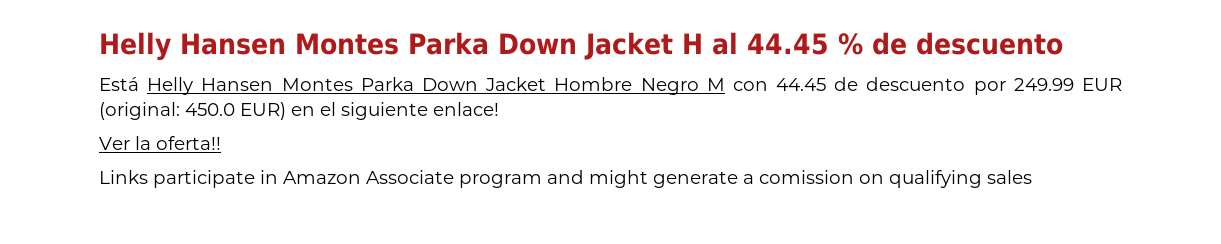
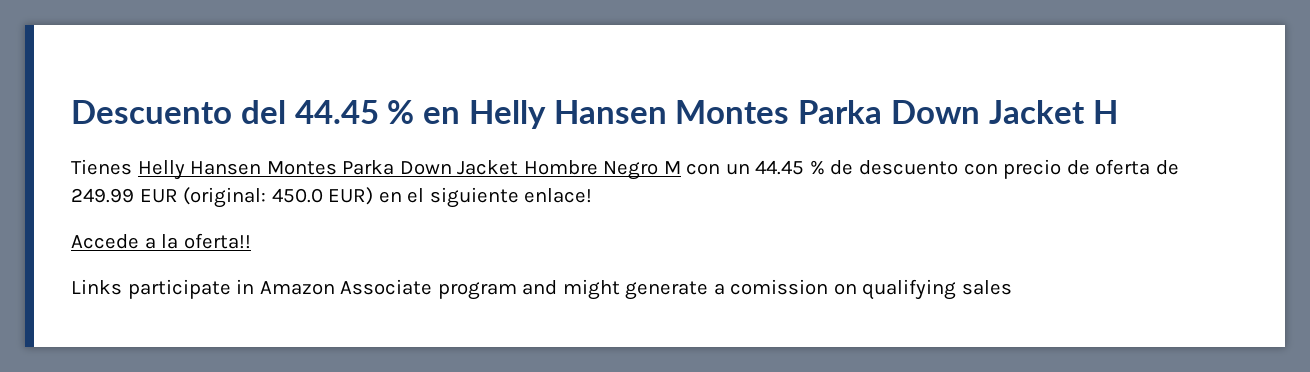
(99, 46) none -> [71,100,461,124] Descuento del 44.45 % en
[711,32,1063,55] [99,77,139,91] al 44.45 % de descuento // Está -> [71,159,132,175] // Tienes
[776,77,1006,95] 44.45 de descuento por -> [725,159,1179,179] un 44.45 % de descuento con precio de oferta de
[99,137,130,150] Ver -> [71,234,156,249] Accede a

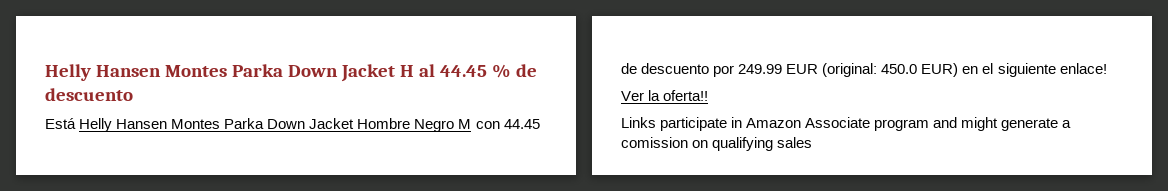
[71,100,461,124] Descuento del 44.45 % en -> (45, 72) none
[71,159,132,175] // Tienes -> [418,64,537,78] [45,88,133,101] [45,118,76,129] al 44.45 % de descuento // Está
[725,159,1179,179] un 44.45 % de descuento con precio de oferta de -> [503,119,540,129] [621,63,735,77] 44.45 de descuento por
[71,234,156,249] Accede a -> [621,91,644,101] Ver

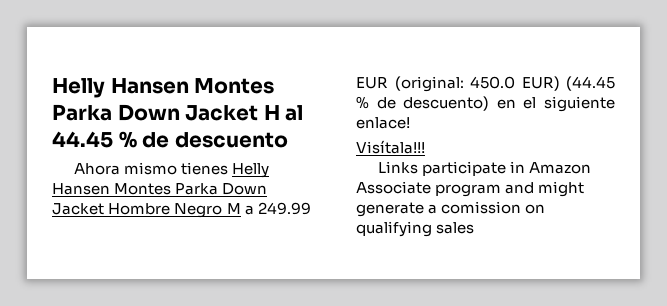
[45,118,76,129] Está -> [73,162,228,175] Ahora mismo tienes
[475,119,540,129] [621,63,735,77] con 44.45 de descuento por -> [244,205,254,215] a
(959, 70) none -> [566,76,615,91] [356,96,490,111] (44.45 % de descuento)
[621,90,709,101] Ver la oferta!! -> [356,140,425,154] Visítala!!!

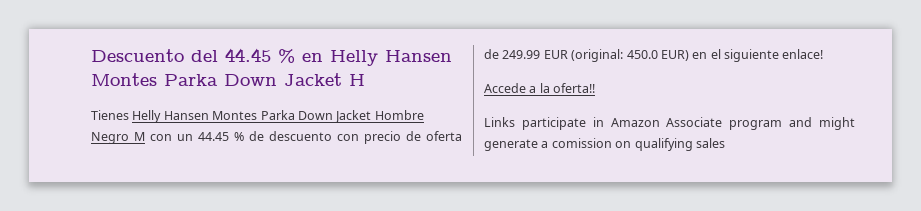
(52, 88) none -> [91,48,323,63] Descuento del 44.45 % en
[285,105,304,121] [52,131,288,148] [73,162,228,175] al 44.45 % de descuento // Ahora mismo tienes -> [91,110,129,120] // Tienes
[244,205,254,215] a -> [150,131,462,144] [484,49,499,59] con un 44.45 % de descuento con precio de oferta de
[566,76,615,91] [356,96,490,111] (44.45 % de descuento) -> (689, 55) none
[356,140,425,154] Visítala!!! -> [484,83,596,93] Accede a la oferta!!

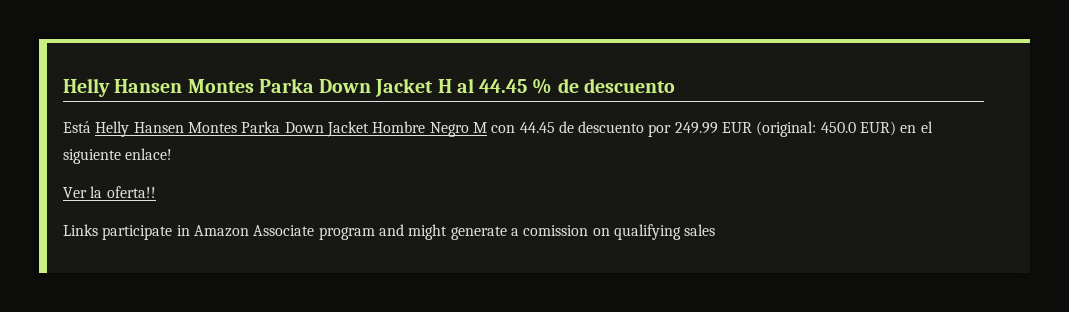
[91,48,323,63] Descuento del 44.45 % en -> (63, 87) none
[91,110,129,120] // Tienes -> [456,78,675,94] [63,121,91,133] al 44.45 % de descuento // Está
[177,131,462,144] [484,49,499,59] un 44.45 % de descuento con precio de oferta de -> [519,121,672,137] 44.45 de descuento por
[484,83,537,93] Accede a -> [63,187,87,198] Ver

